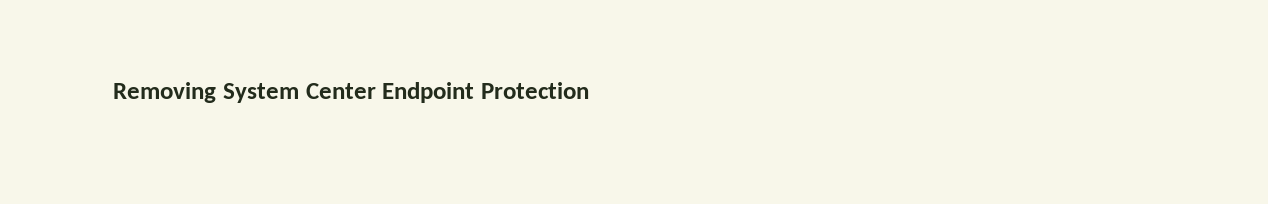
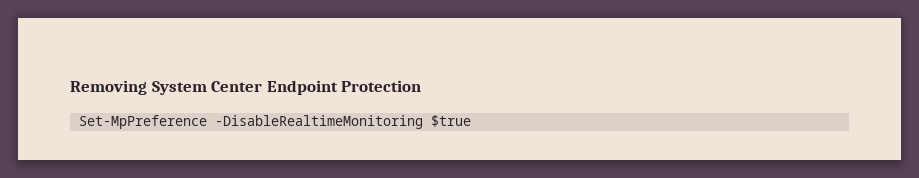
(589, 90) none -> [78,115,471,129] // Set-MpPreference -DisableRealtimeMonitoring $true

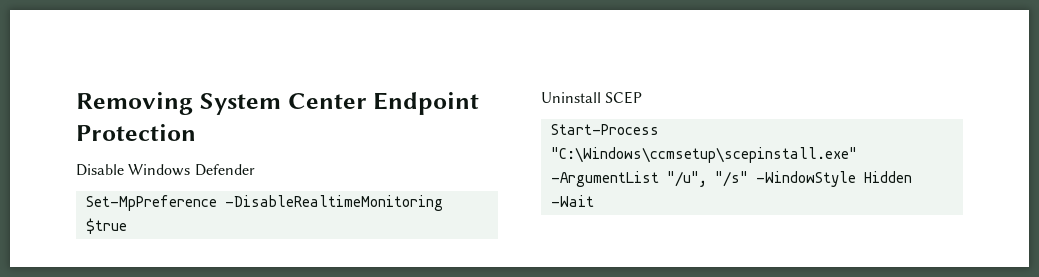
(422, 86) none -> [76,164,255,176] // Disable Windows Defender
(471, 121) none -> [541,91,643,104] [550,124,659,135] [550,147,857,163] [550,171,912,187] [550,195,594,207] // Uninstall SCEP // Start-Process "C:\Windows\ccmsetup\scepinstall.exe" -ArgumentList "/u", "/s" -WindowStyle Hidden -Wait

